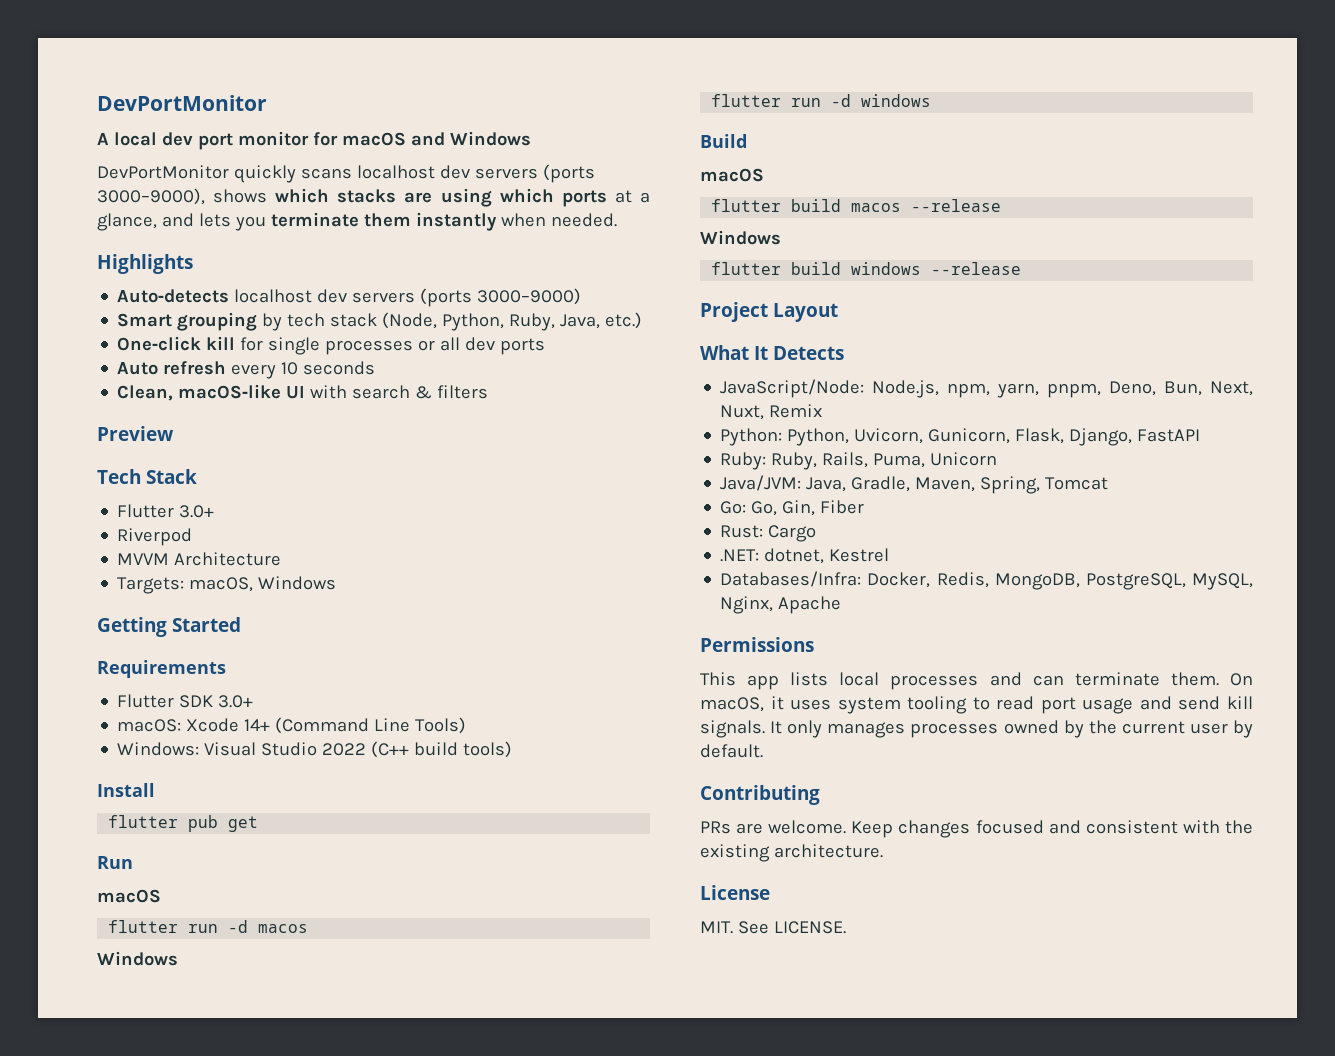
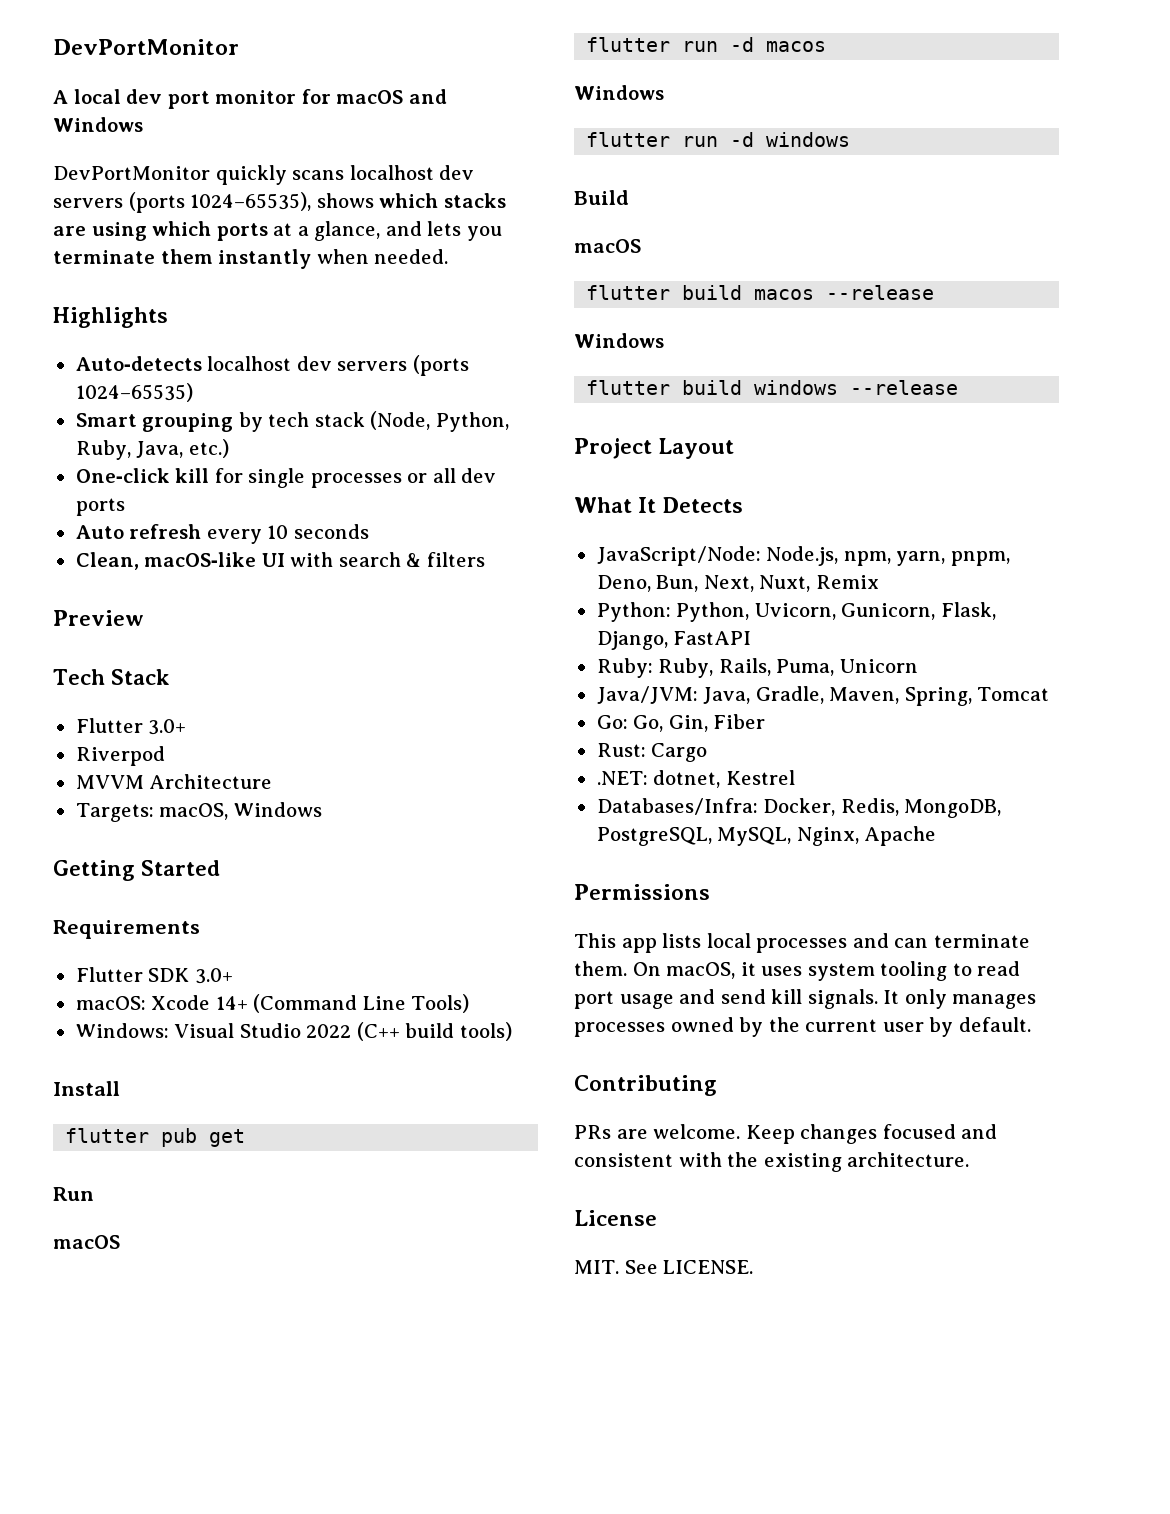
[97,188,205,205] 3000–9000), -> [190,192,312,211] 1024–65535),
[477,288,582,305] 3000–9000) -> [75,383,193,402] 1024–65535)

